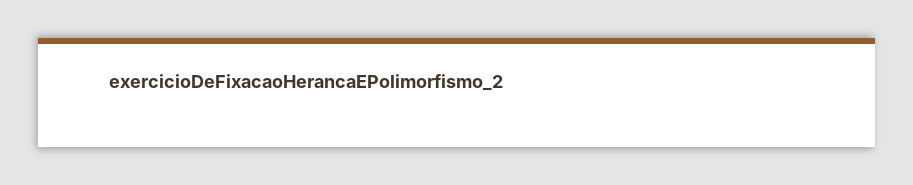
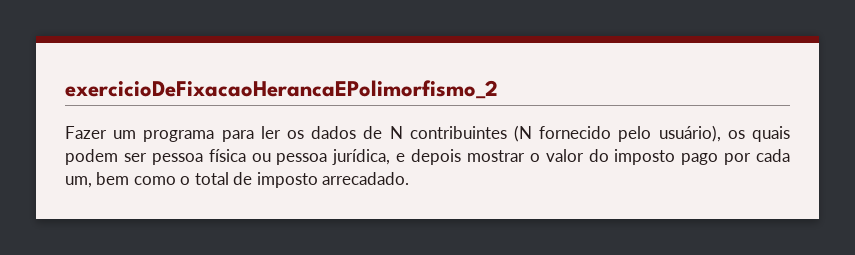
(503, 82) none -> [65,125,791,142] [65,149,790,165] [65,172,410,188] // Fazer um programa para ler os dados de N contribuintes (N fornecido pelo usuário), os quais podem ser pessoa física ou pessoa jurídica, e depois mostrar o valor do imposto pago por cada um, bem como o total de imposto arrecadado.

